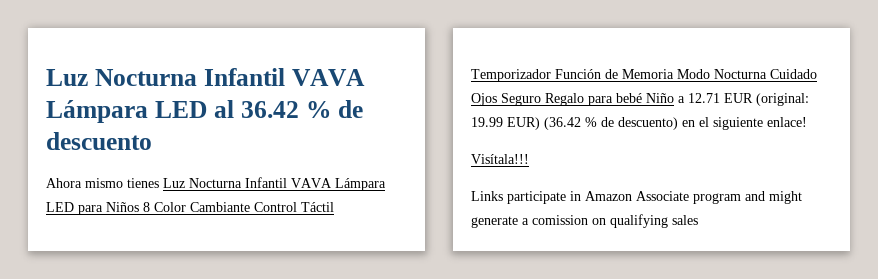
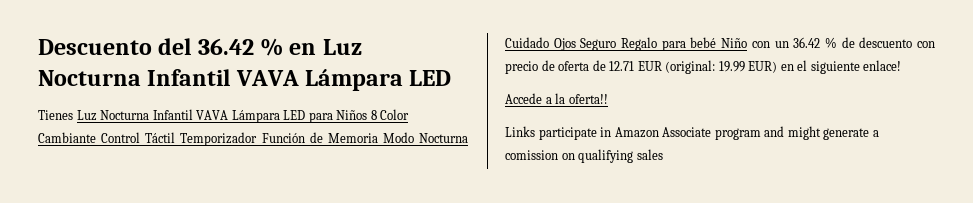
[46,68,365,86] [46,100,364,123] [46,132,152,150] [46,178,159,188] Luz Nocturna Infantil VAVA Lámpara LED al 36.42 % de descuento // Ahora mismo tienes -> [38,38,362,56] [38,69,452,91] [38,110,73,120] Descuento del 36.42 % en Luz Nocturna Infantil VAVA Lámpara LED // Tienes
[678,96,685,103] a -> [751,37,935,48] [505,60,606,74] con un 36.42 % de descuento con precio de oferta de
[544,117,678,130] (36.42 % de descuento) -> (778, 67) none
[471,154,529,164] Visítala!!! -> [505,93,608,104] Accede a la oferta!!

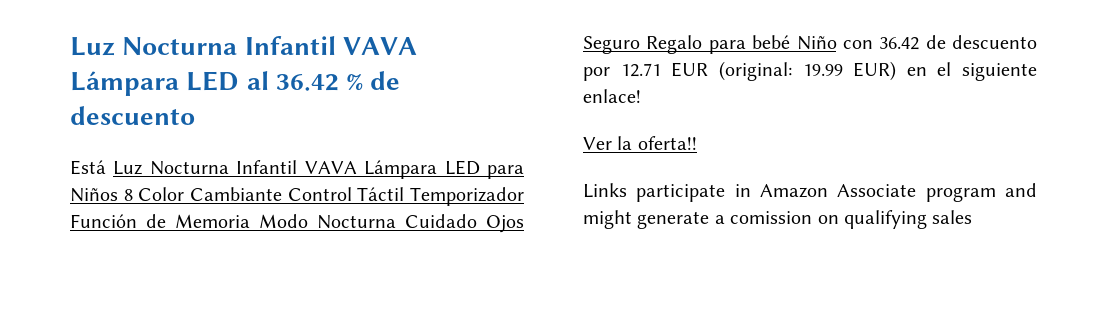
[38,38,362,56] [38,69,452,91] [38,110,73,120] Descuento del 36.42 % en Luz Nocturna Infantil VAVA Lámpara LED // Tienes -> [70,36,417,56] [70,71,401,96] [70,106,195,125] [70,160,106,175] Luz Nocturna Infantil VAVA Lámpara LED al 36.42 % de descuento // Está
[774,37,935,48] [505,60,606,74] un 36.42 % de descuento con precio de oferta de -> [879,35,1037,50] [583,67,610,81] 36.42 de descuento por
[505,93,552,104] Accede a -> [583,137,612,150] Ver

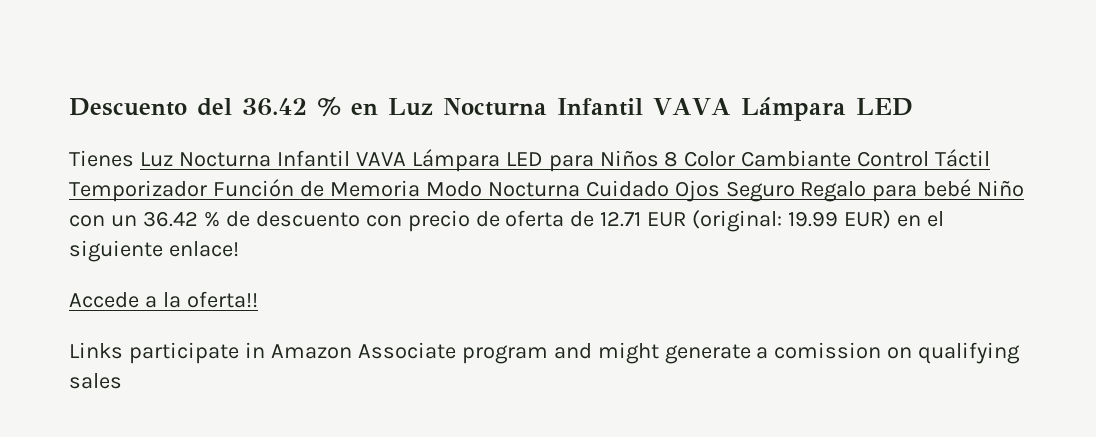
[70,36,417,56] [70,71,401,96] [70,106,195,125] [70,160,106,175] Luz Nocturna Infantil VAVA Lámpara LED al 36.42 % de descuento // Está -> [69,97,913,121] [69,150,134,167] Descuento del 36.42 % en Luz Nocturna Infantil VAVA Lámpara LED // Tienes
[879,35,1037,50] [583,67,610,81] 36.42 de descuento por -> [110,210,595,232] un 36.42 % de descuento con precio de oferta de
[583,137,612,150] Ver -> [69,292,157,308] Accede a

